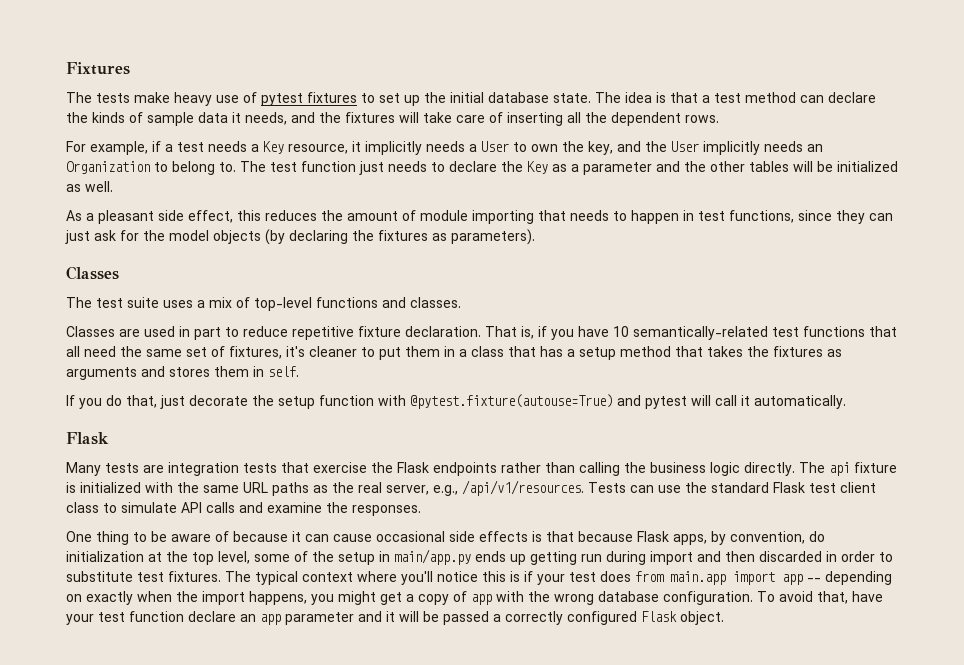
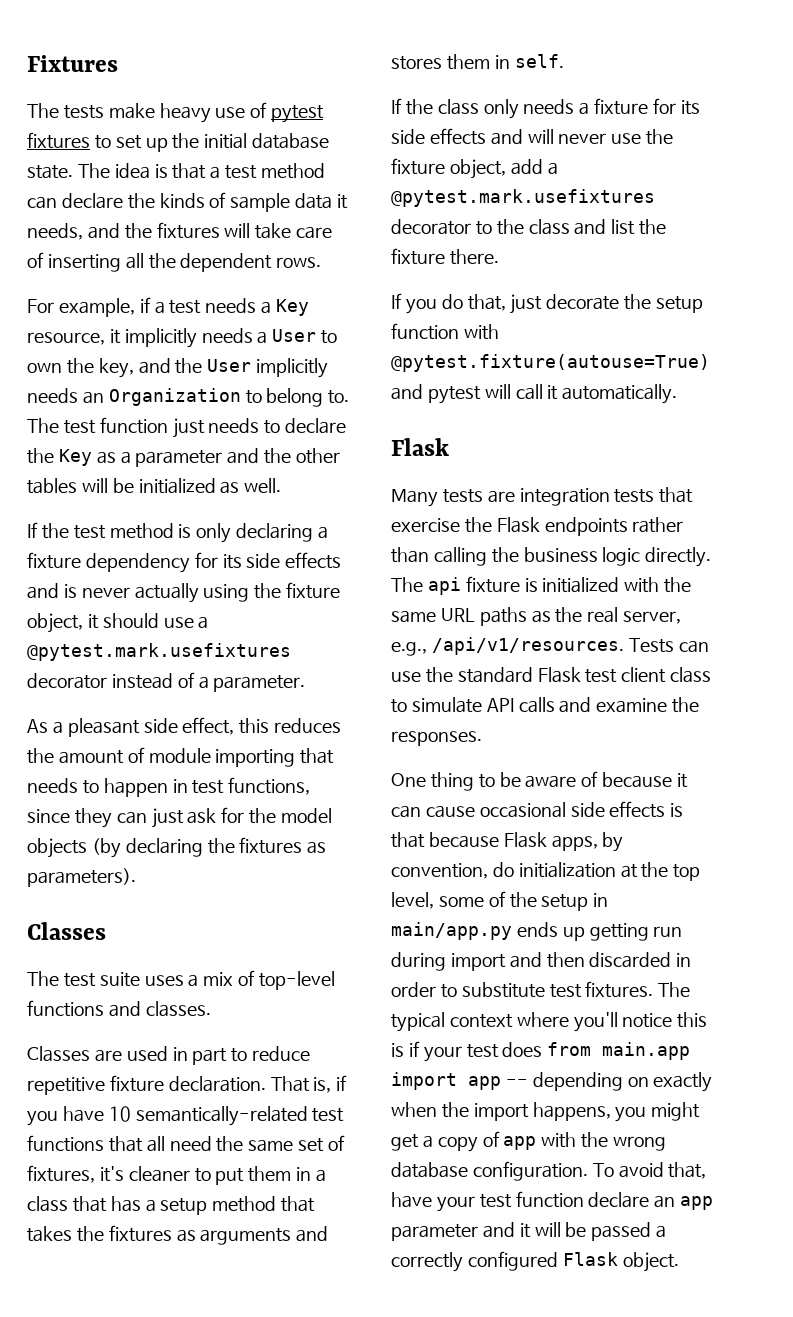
(113, 186) none -> [27,522,329,543] [27,552,342,573] [27,582,341,603] [27,613,209,633] [27,643,291,661] [27,672,306,692] // If the test method is only declaring a fixture dependency for its side effects and is never actually using the fixture object, it should use a @pytest.mark.usefixtures decorator instead of a parameter.
(299, 371) none -> [391,98,700,119] [391,128,674,145] [391,158,558,179] [391,189,655,207] [391,219,667,235] [391,248,499,265] // If the class only needs a fixture for its side effects and will never use the fixture object, add a @pytest.mark.usefixtures decorator to the class and list the fixture there.

